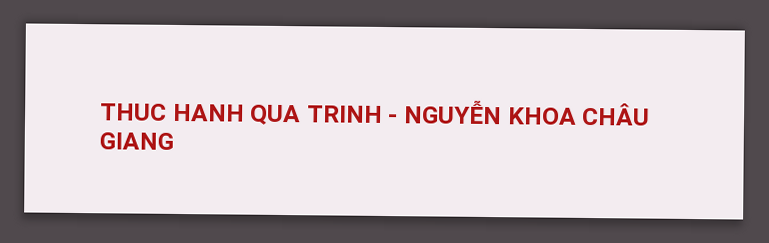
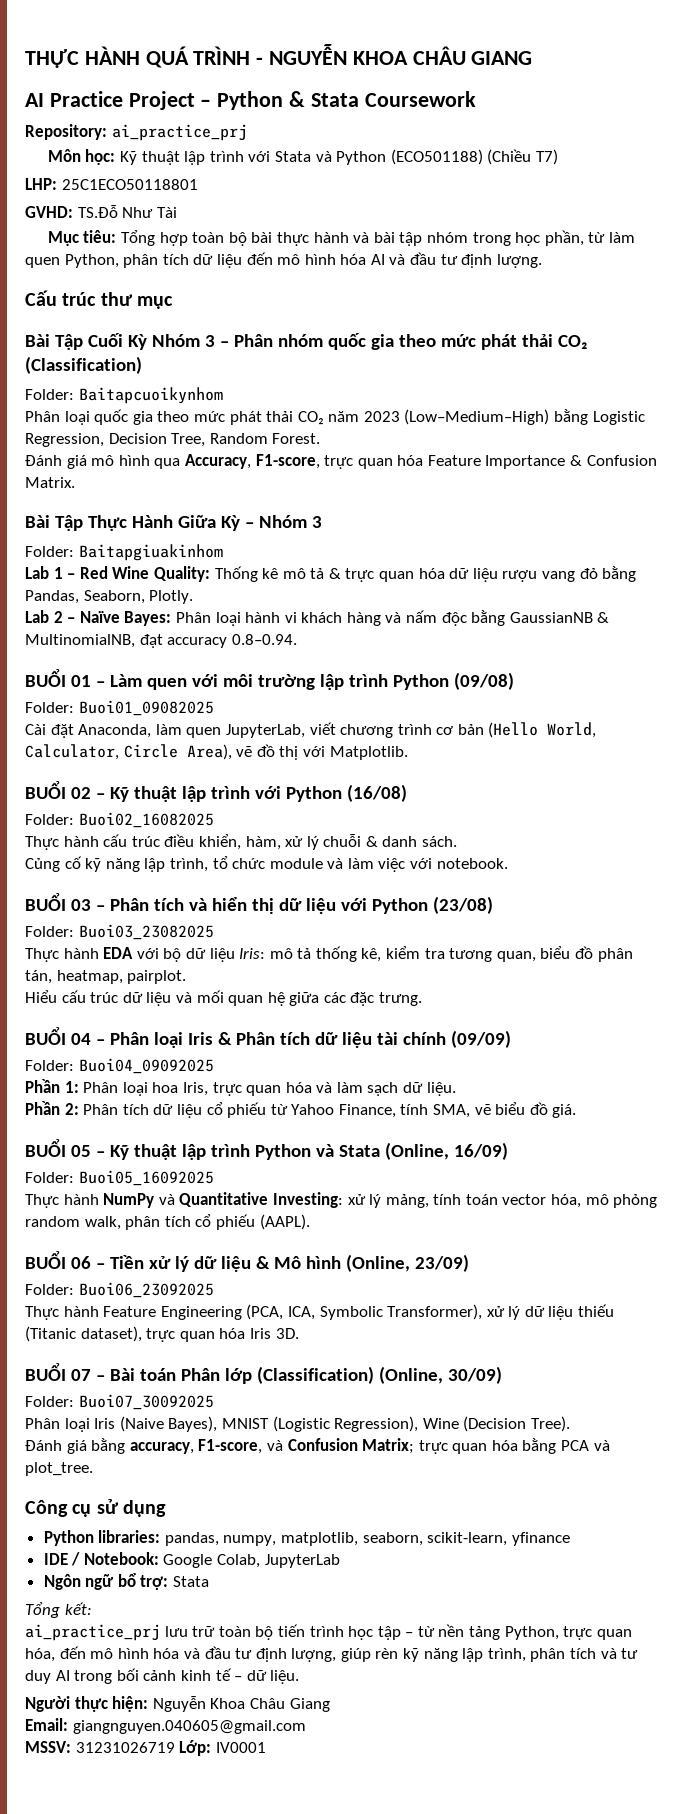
[99,103,383,126] THUC HANH QUA TRINH -> [25,46,251,68] THỰC HÀNH QUÁ TRÌNH
(174, 141) none -> [25,91,476,110] [25,124,247,141] [47,149,558,165] [25,178,198,190] [25,205,177,218] [47,230,635,246] [25,252,542,268] [25,290,174,309] [25,333,587,350] [25,356,142,374] [25,387,223,404] [25,409,645,425] [25,433,321,447] [25,454,657,469] [25,477,75,488] [25,515,322,531] [25,544,223,561] [25,566,637,582] [25,590,194,604] [25,610,610,626] [25,634,297,648] [25,669,514,690] [25,700,214,716] [25,722,597,738] [25,744,408,760] [25,781,407,802] [25,812,214,828] [25,834,458,850] [25,856,508,872] [25,893,493,914] [25,924,214,940] [25,946,633,962] [25,970,187,984] [25,990,423,1006] [25,1027,511,1048] [25,1058,214,1074] [25,1079,456,1096] [25,1101,577,1118] [25,1139,508,1160] [25,1170,214,1186] [25,1192,658,1208] [25,1214,310,1230] [25,1251,469,1272] [25,1282,214,1298] [25,1304,615,1320] [25,1326,299,1342] [25,1363,502,1384] [25,1394,214,1410] [25,1416,570,1432] [25,1438,610,1454] [25,1462,93,1476] [25,1499,167,1517] [43,1530,570,1546] [43,1552,340,1568] [43,1573,210,1590] [25,1602,92,1618] [25,1624,632,1641] [25,1646,639,1662] [25,1668,300,1684] [25,1696,330,1712] [25,1718,306,1734] [25,1740,266,1756] // AI Practice Project – Python & Stata Coursework // Repository: ai_practice_prj // Môn học: Kỹ thuật lập trình với Stata và Python (ECO501188) (Chiều T7) // LHP: 25C1ECO50118801 // GVHD: TS.Đỗ Như Tài // Mục tiêu: Tổng hợp toàn bộ bài thực hành và bài tập nhóm trong học phần, từ làm quen Python, phân tích dữ liệu đến mô hình hóa AI và đầu tư định lượng. // Cấu trúc thư mục // Bài Tập Cuối Kỳ Nhóm 3 – Phân nhóm quốc gia theo mức phát thải CO₂ (Classification) // Folder: Baitapcuoikynhom // Phân loại quốc gia theo mức phát thải CO₂ năm 2023 (Low–Medium–High) bằng Logistic Regression, Decision Tree, Random Forest. // Đánh giá mô hình qua Accuracy, F1-score, trực quan hóa Feature Importance & Confusion Matrix. // Bài Tập Thực Hành Giữa Kỳ – Nhóm 3 // Folder: Baitapgiuakinhom // Lab 1 – Red Wine Quality: Thống kê mô tả & trực quan hóa dữ liệu rượu vang đỏ bằng Pandas, Seaborn, Plotly. // Lab 2 – Naïve Bayes: Phân loại hành vi khách hàng và nấm độc bằng GaussianNB & MultinomialNB, đạt accuracy 0.8–0.94. // BUỔI 01 – Làm quen với môi trường lập trình Python (09/08) // Folder: Buoi01_09082025 // Cài đặt Anaconda, làm quen JupyterLab, viết chương trình cơ bản (Hello World, Calculator, Circle Area), vẽ đồ thị với Matplotlib. // BUỔI 02 – Kỹ thuật lập trình với Python (16/08) // Folder: Buoi02_16082025 // Thực hành cấu trúc điều khiển, hàm, xử lý chuỗi & danh sách. // Củng cố kỹ năng lập trình, tổ chức module và làm việc với notebook. // BUỔI 03 – Phân tích và hiển thị dữ liệu với Python (23/08) // Folder: Buoi03_23082025 // Thực hành EDA với bộ dữ liệu Iris: mô tả thống kê, kiểm tra tương quan, biểu đồ phân tán, heatmap, pairplot. // Hiểu cấu trúc dữ liệu và mối quan hệ giữa các đặc trưng. // BUỔI 04 – Phân loại Iris & Phân tích dữ liệu tài chính (09/09) // Folder: Buoi04_09092025 // Phần 1: Phân loại hoa Iris, trực quan hóa và làm sạch dữ liệu. // Phần 2: Phân tích dữ liệu cổ phiếu từ Yahoo Finance, tính SMA, vẽ biểu đồ giá. // BUỔI 05 – Kỹ thuật lập trình Python và Stata (Online, 16/09) // Folder: Buoi05_16092025 // Thực hành NumPy và Quantitative Investing: xử lý mảng, tính toán vector hóa, mô phỏng random walk, phân tích cổ phiếu (AAPL). // BUỔI 06 – Tiền xử lý dữ liệu & Mô hình (Online, 23/09) // Folder: Buoi06_23092025 // Thực hành Feature Engineering (PCA, ICA, Symbolic Transformer), xử lý dữ liệu thiếu (Titanic dataset), trực quan hóa Iris 3D. // BUỔI 07 – Bài toán Phân lớp (Classification) (Online, 30/09) // Folder: Buoi07_30092025 // Phân loại Iris (Naive Bayes), MNIST (Logistic Regression), Wine (Decision Tree). // Đánh giá bằng accuracy, F1-score, và Confusion Matrix; trực quan hóa bằng PCA và plot_tree. // Công cụ sử dụng // Python libraries: pandas, numpy, matplotlib, seaborn, scikit-learn, yfinance // IDE / Notebook: Google Colab, JupyterLab // Ngôn ngữ bổ trợ: Stata // Tổng kết: // ai_practice_prj lưu trữ toàn bộ tiến trình học tập – từ nền tảng Python, trực quan hóa, đến mô hình hóa và đầu tư định lượng, giúp rèn kỹ năng lập trình, phân tích và tư duy AI trong bối cảnh kinh tế – dữ liệu. // Người thực hiện: Nguyễn Khoa Châu Giang // Email: giangnguyen.040605@gmail.com // MSSV: 31231026719 Lớp: IV0001

